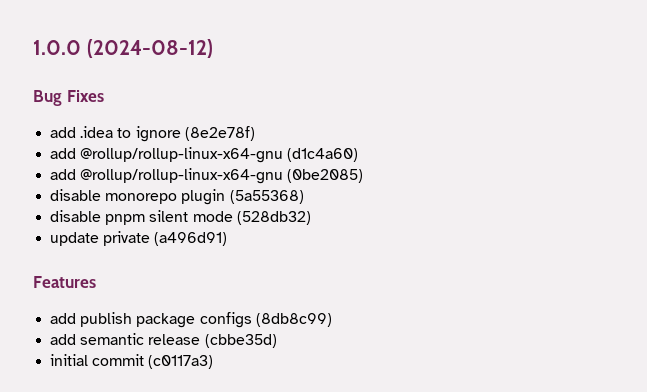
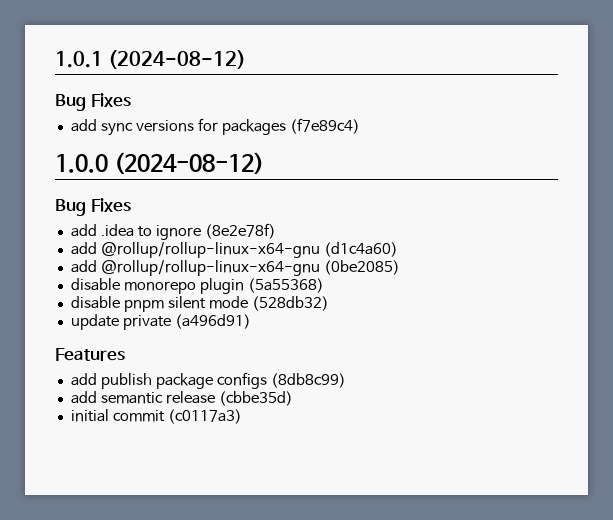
(33, 47) none -> [55,50,247,69] [55,93,131,111] [70,118,360,136] 1.0.1 (2024-08-12) // Bug Fixes // add sync versions for packages (f7e89c4) //

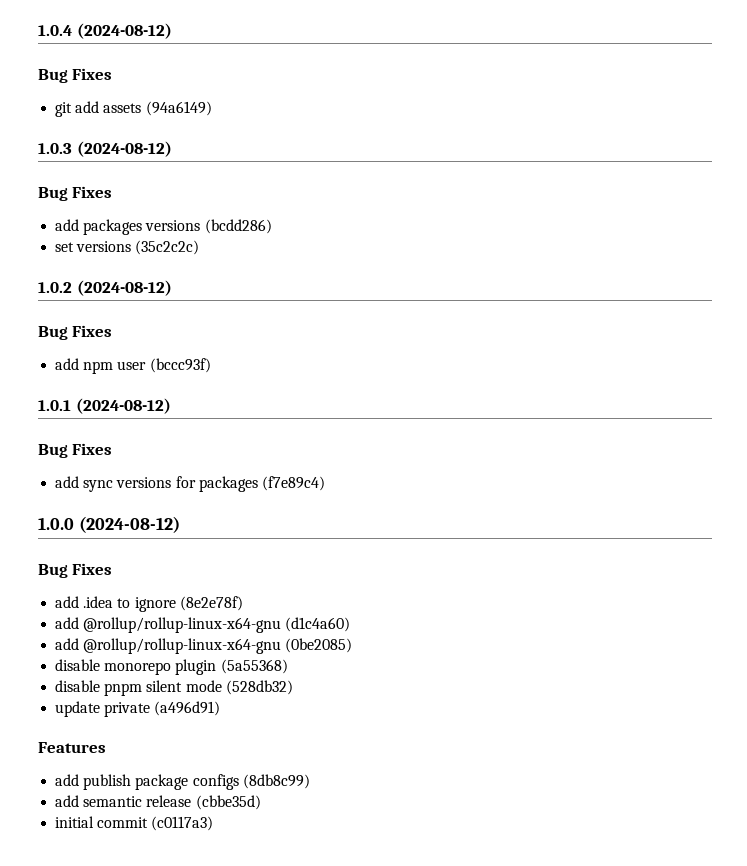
(55, 59) none -> [38,23,172,39] [38,68,113,83] [55,101,212,117] [38,141,172,157] [38,186,113,201] [55,219,272,235] [55,240,200,255] [38,280,172,296] [38,325,113,340] [55,358,211,374] 1.0.4 (2024-08-12) // Bug Fixes // git add assets (94a6149) // 1.0.3 (2024-08-12) // Bug Fixes // add packages versions (bcdd286) // set versions (35c2c2c) // 1.0.2 (2024-08-12) // Bug Fixes // add npm user (bccc93f) //

